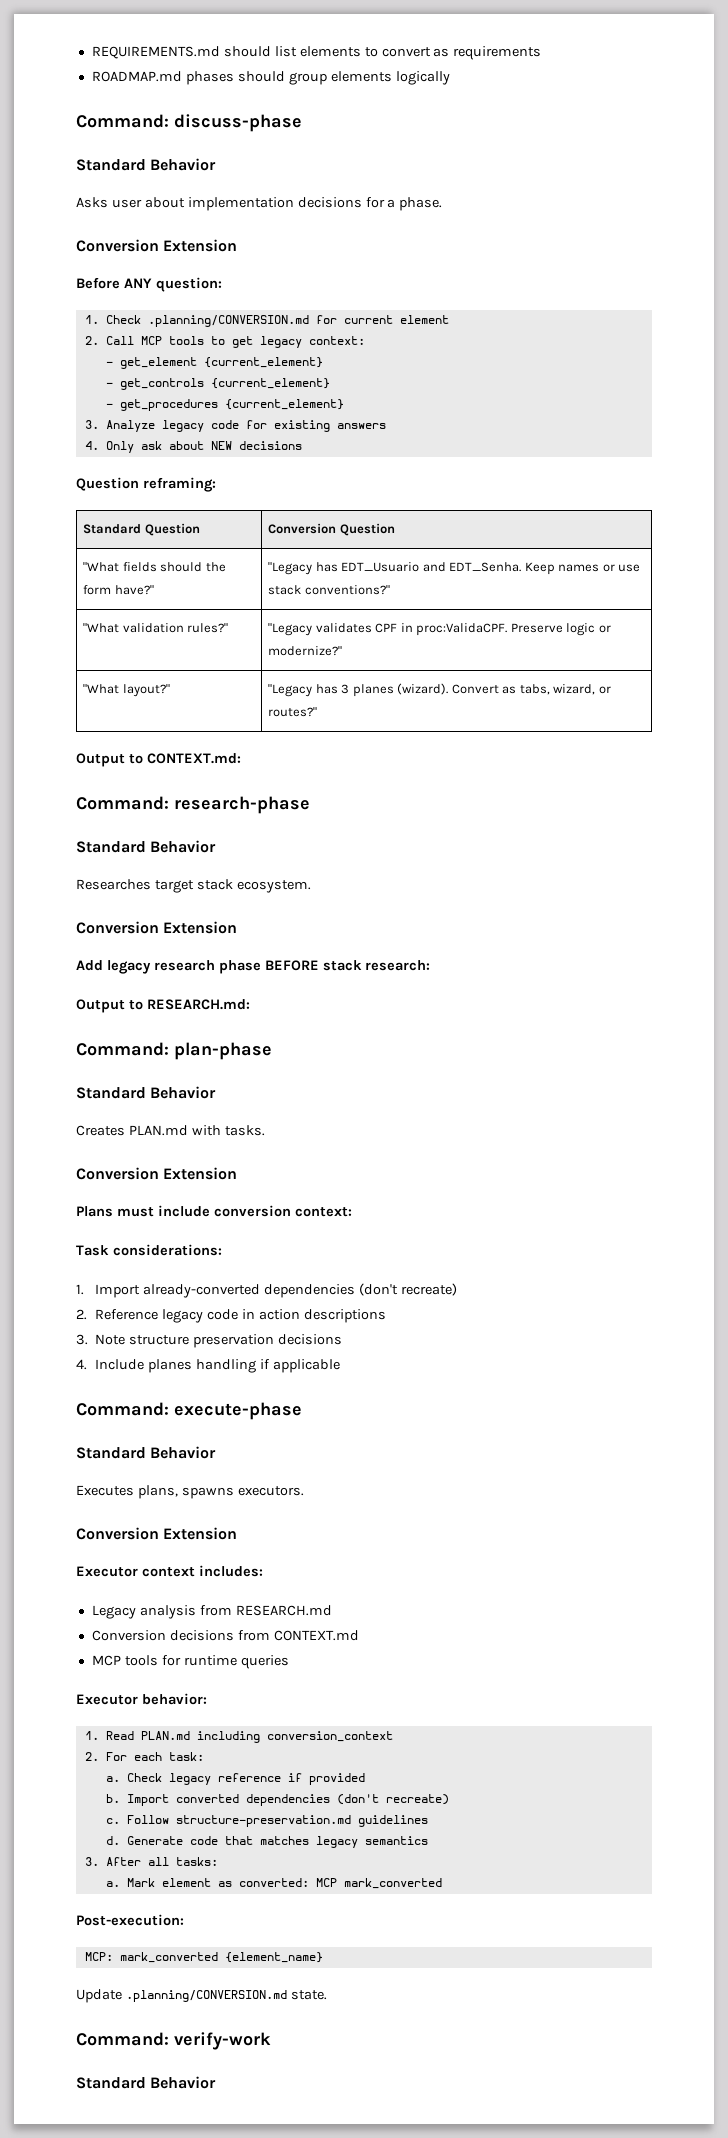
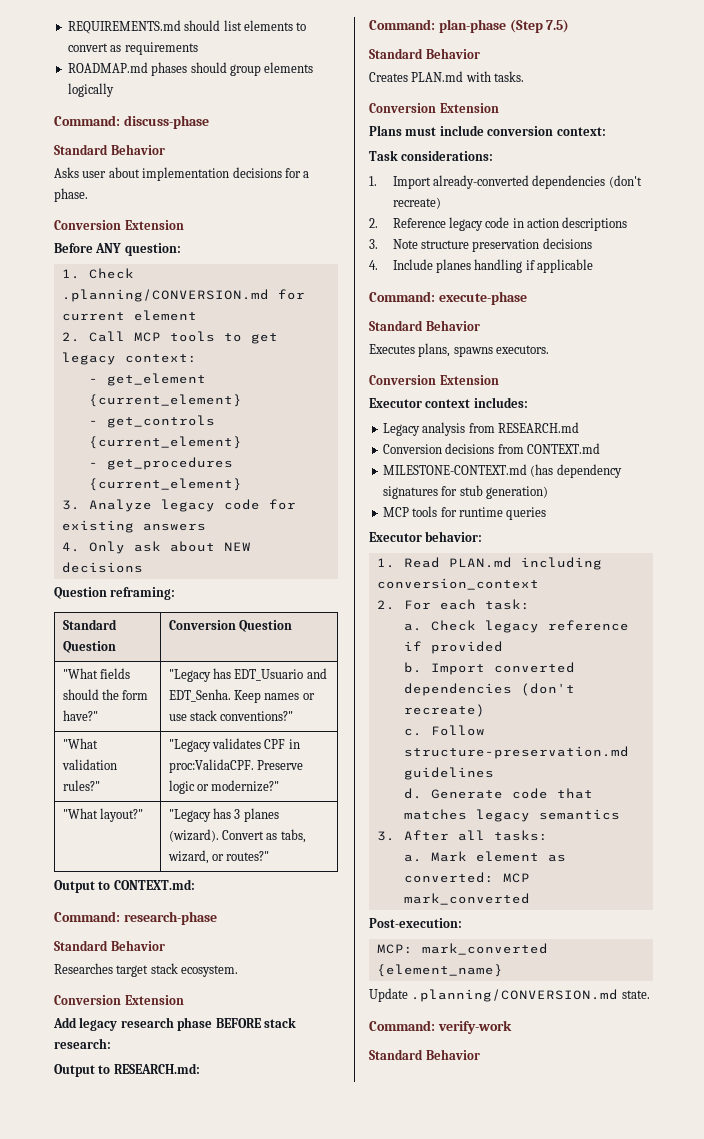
(272, 1051) none -> [509,19,570,33] (Step 7.5)
(359, 1635) none -> [382,464,622,478] [382,485,548,499] // MILESTONE-CONTEXT.md (has dependency signatures for stub generation)

